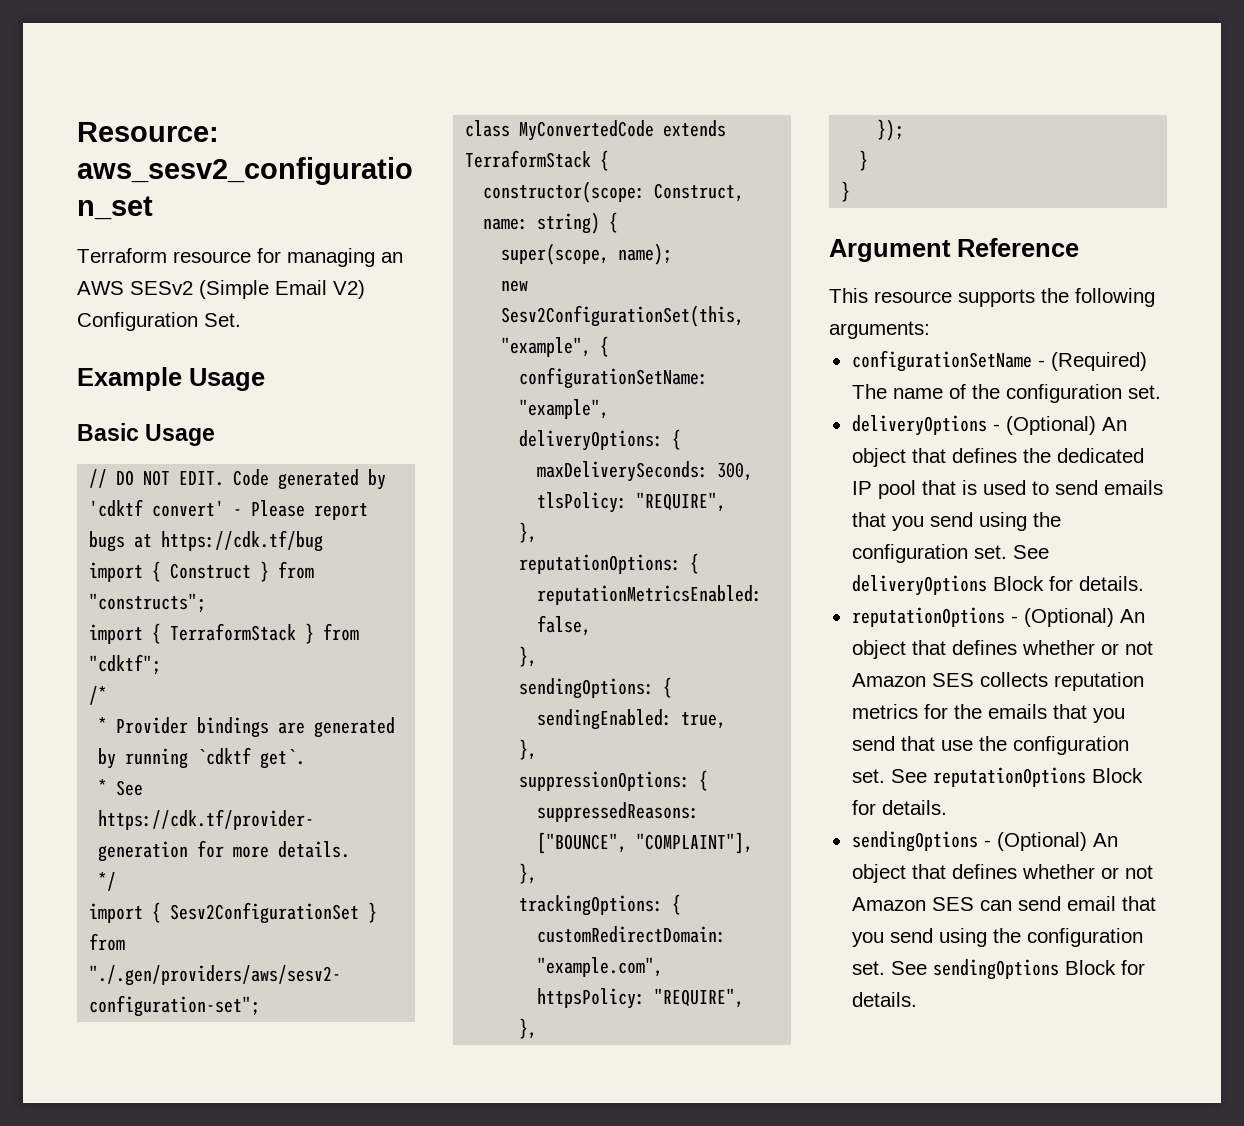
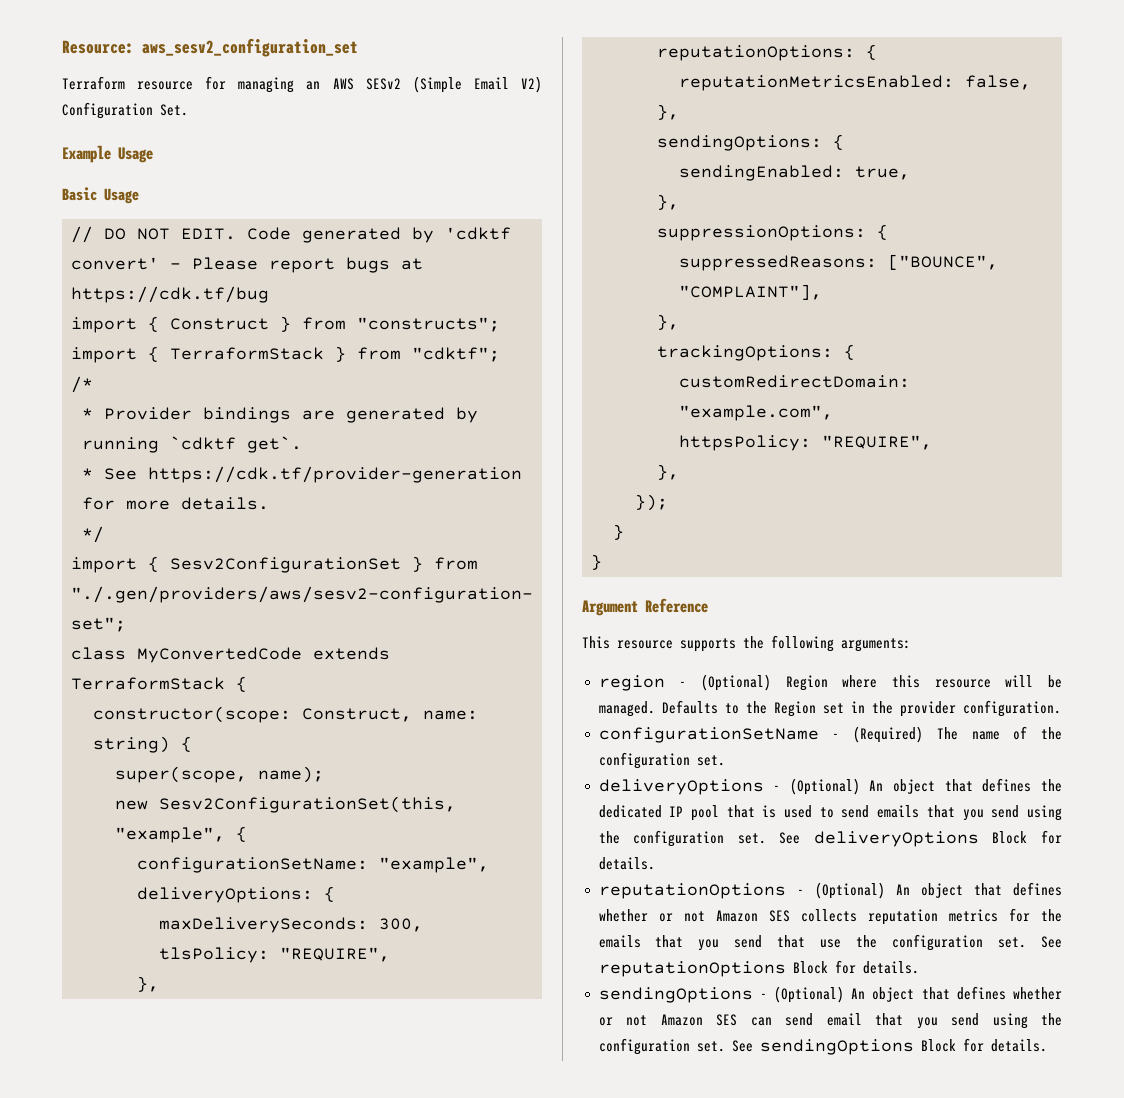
(930, 330) none -> [598,674,1062,691] [598,700,1061,717] // region - (Optional) Region where this resource will be managed. Defaults to the Region set in the provider configuration.

